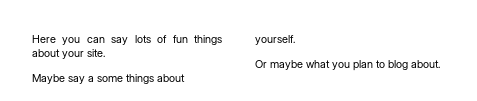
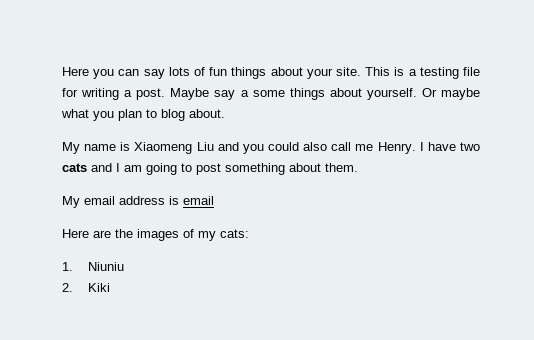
(105, 53) // -> [365,67,480,79] [62,88,166,100] This is a testing file for writing a post.
(295, 40) // -> (417, 94) none
(440, 64) none -> [62,142,481,154] [62,163,358,175] [62,196,214,208] [62,229,249,241] [62,262,124,271] [62,283,110,292] // My name is Xiaomeng Liu and you could also call me Henry. I have two cats and I am going to post something about them. // My email address is email // Here are the images of my cats: // 1. Niuniu // 2. Kiki

